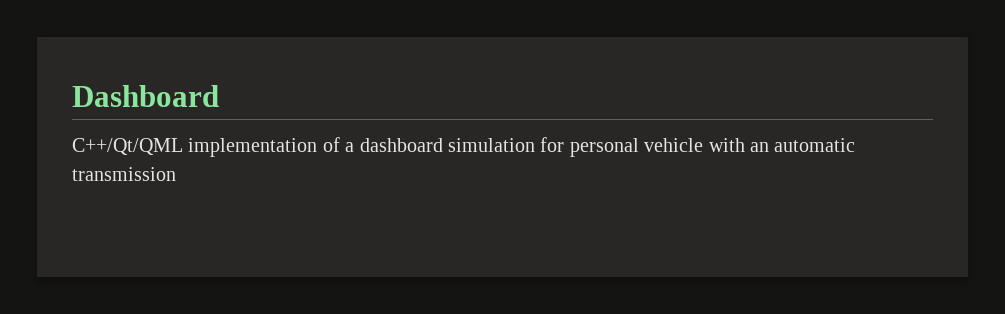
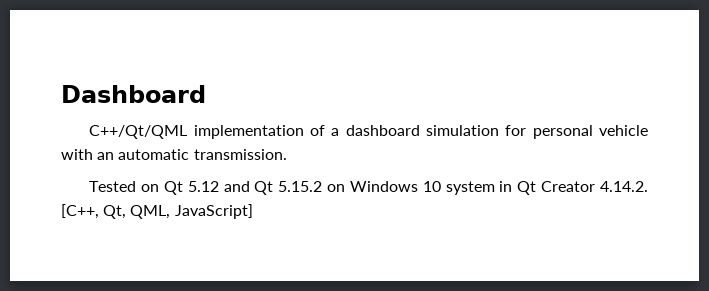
[72,167,176,181] transmission -> [193,149,287,160] [89,181,649,195] [61,204,253,219] transmission. // Tested on Qt 5.12 and Qt 5.15.2 on Windows 10 system in Qt Creator 4.14.2. [C++, Qt, QML, JavaScript]

